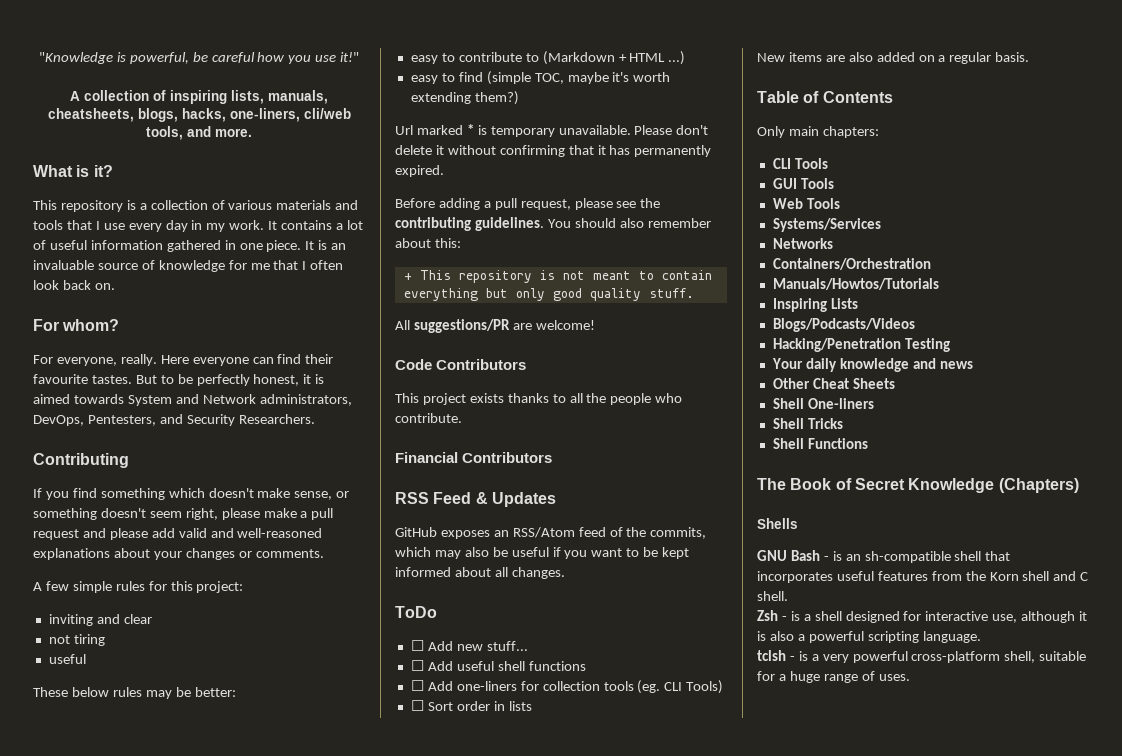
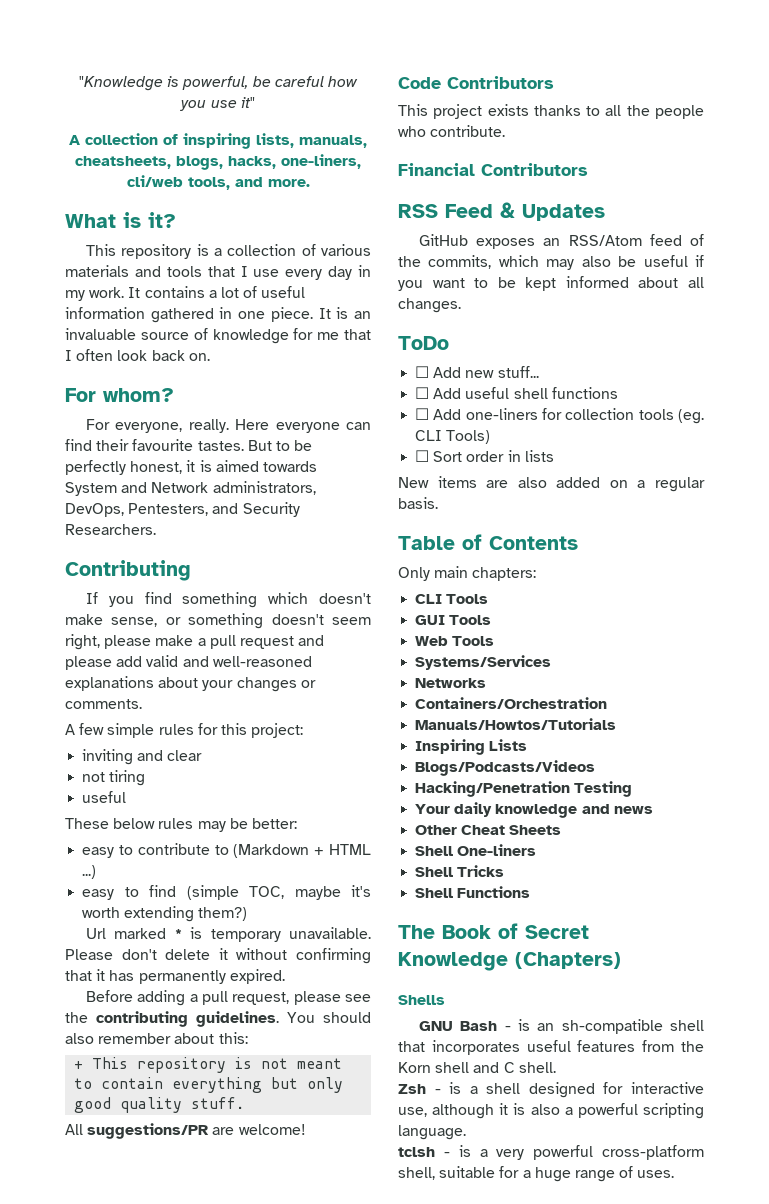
[340,52,360,62] it!" -> [240,97,255,108] it"

